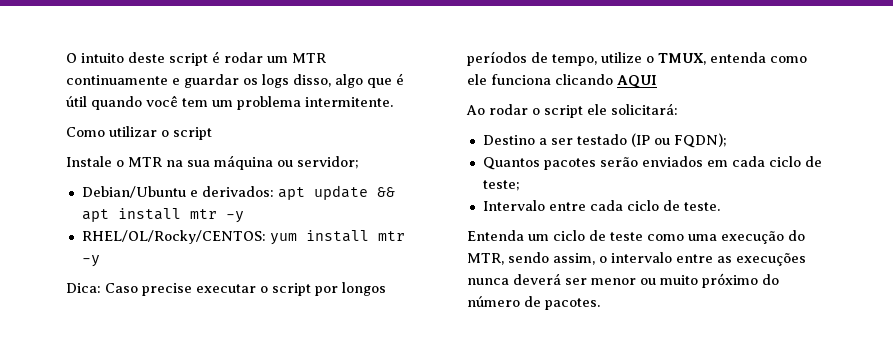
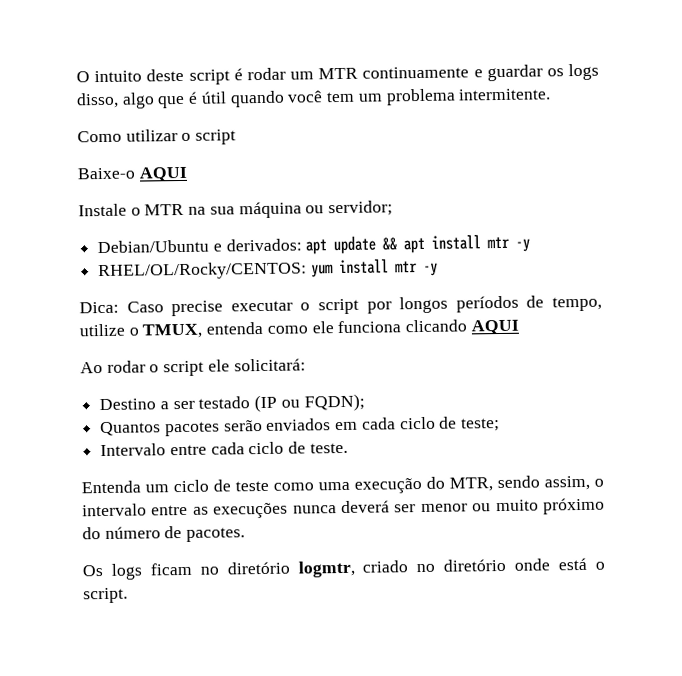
(212, 133) none -> [77,166,188,182] // Baixe-o AQUI
(600, 304) none -> [82,557,605,580] [83,587,128,604] // Os logs ficam no diretório logmtr, criado no diretório onde está o script.

